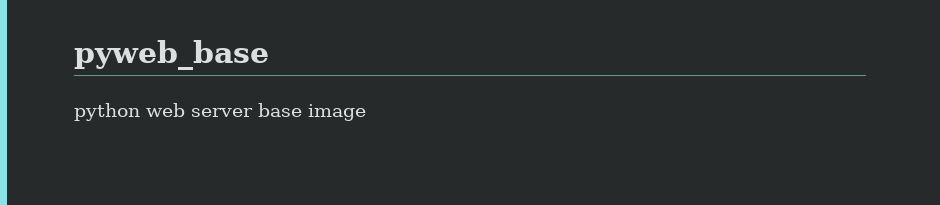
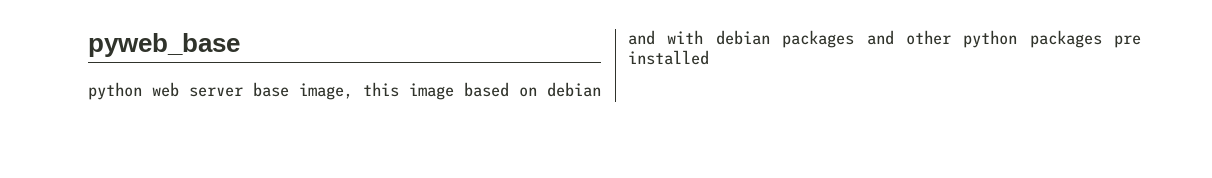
[308,104,366,121] image -> [299,82,601,100] [628,30,1141,48] [628,50,709,65] image, this image based on debian and with debian packages and other python packages pre installed

